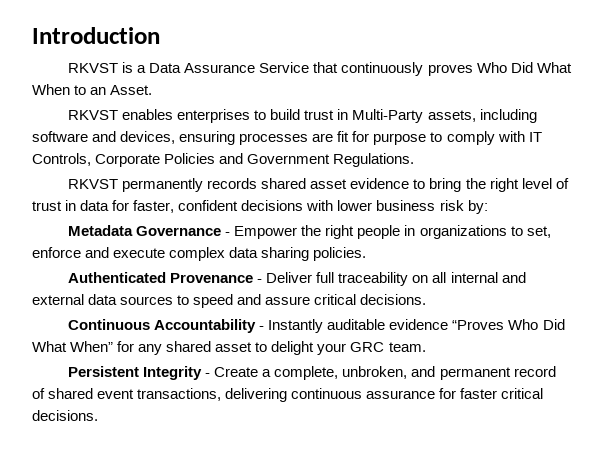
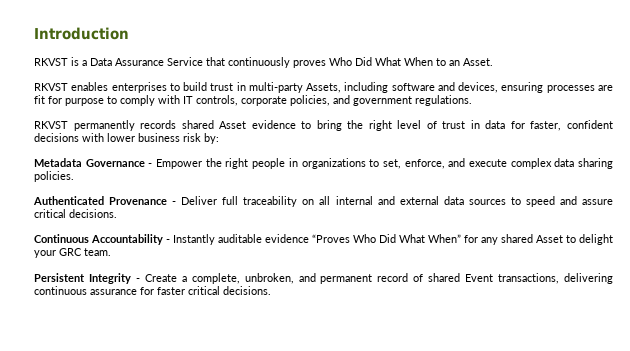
[352,109,476,123] Multi-Party assets, -> [248,82,342,93] multi-party Assets,
[32,153,415,167] Controls, Corporate Policies and Government Regulations. -> [196,95,472,106] controls, corporate policies, and government regulations.
[310,179,348,189] asset -> [219,121,247,129] Asset
[32,247,81,258] enforce -> [404,159,445,169] enforce,
[215,342,253,352] asset -> [536,235,563,243] Asset
[97,389,135,399] event -> [465,274,494,282] Event

